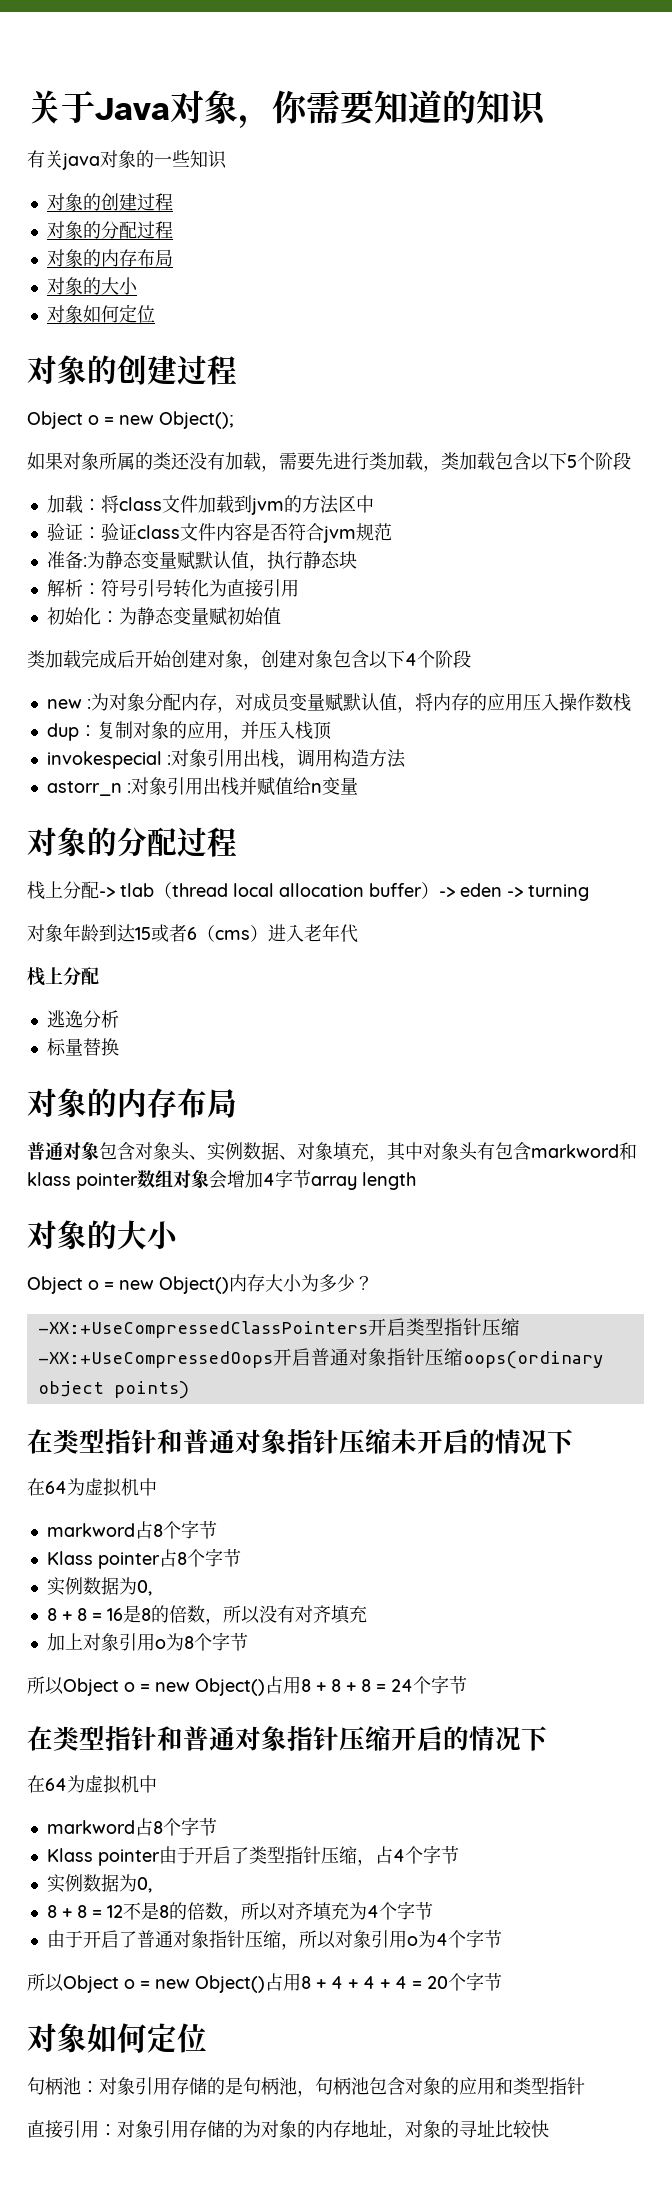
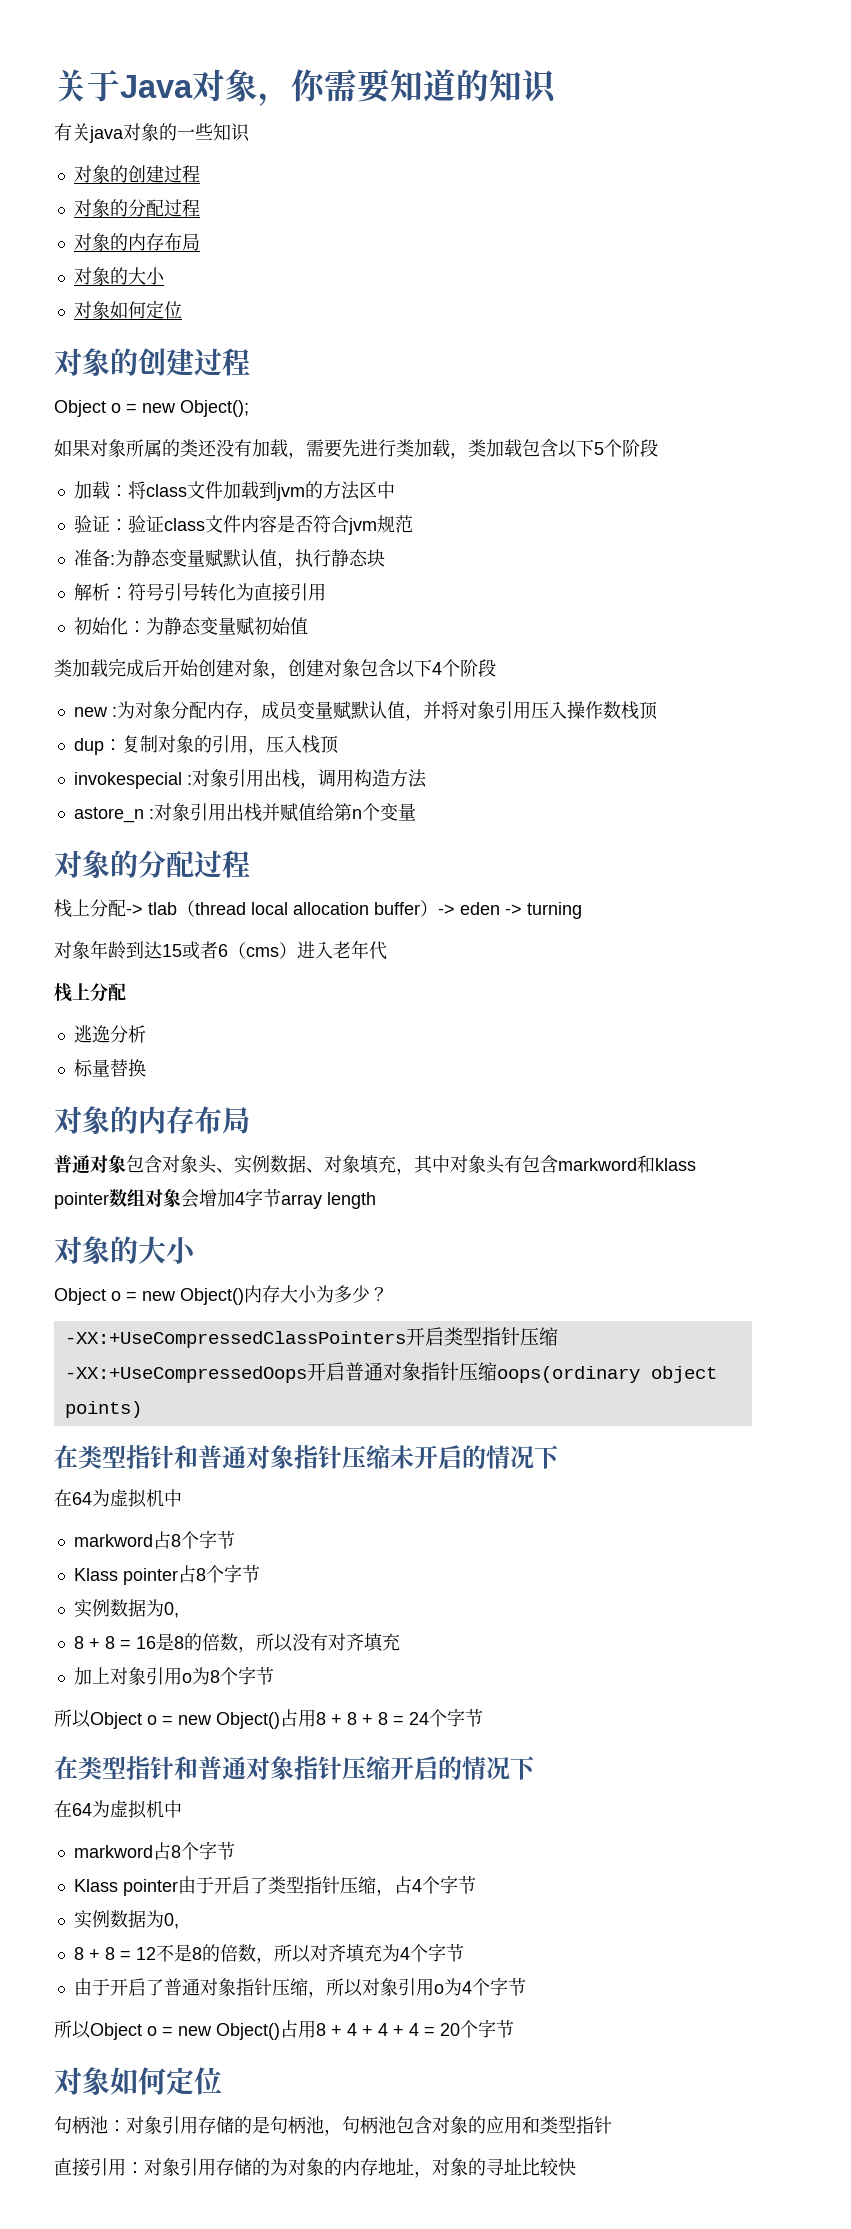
[234,693,253,711] 对 -> (261, 717) none
[414,693,505,711] 将内存的应 -> [422,701,513,719] 并将对象引
(631, 702) none -> [638,701,658,720] 顶
[186,721,259,741] 应用，并 -> [211,735,266,755] 引用，
[46,781,122,796] astorr_n -> [73,807,144,823] astore_n
[310,783,322,793] n -> [333,803,380,821] 第n个

